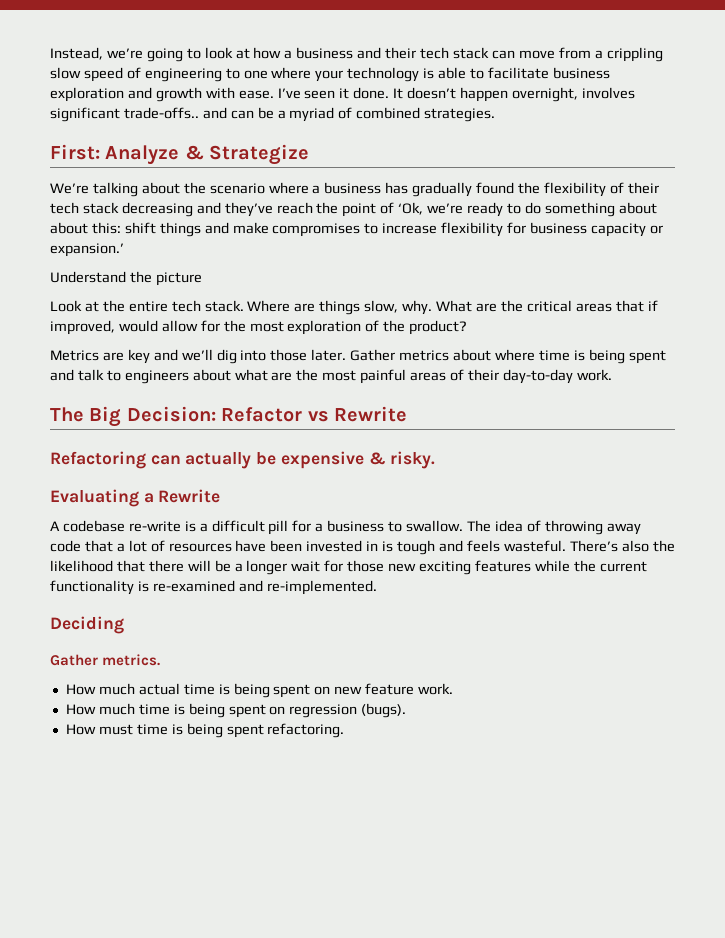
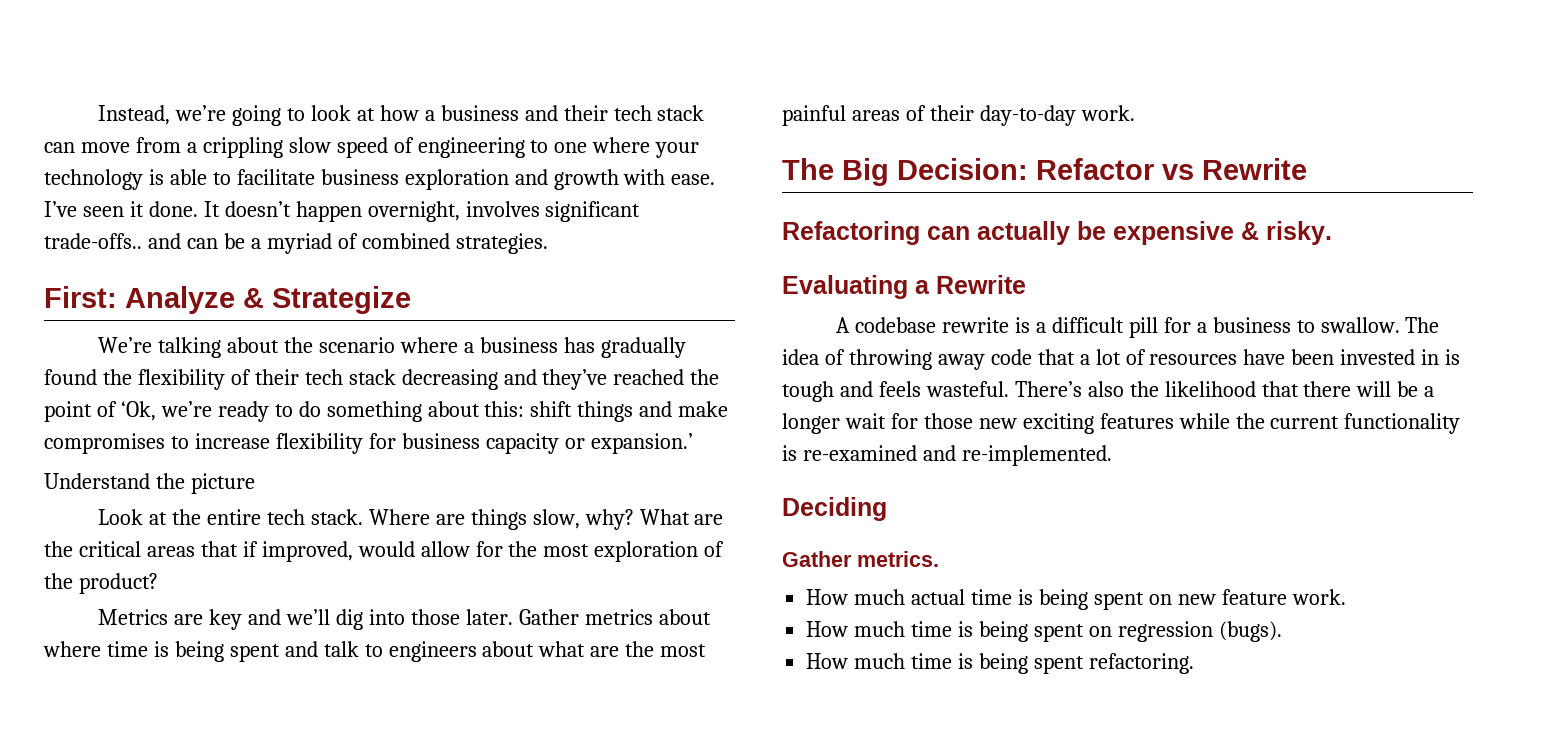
[276,202,313,214] reach -> [613,369,685,385] reached
[50,222,88,234] about -> (480, 409) none
[402,300,433,315] why. -> [584,509,634,530] why?
[128,521,181,532] re-write -> [942,317,1010,333] rewrite
[98,724,133,735] must -> [854,653,906,669] much

